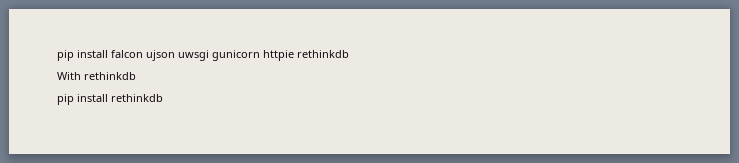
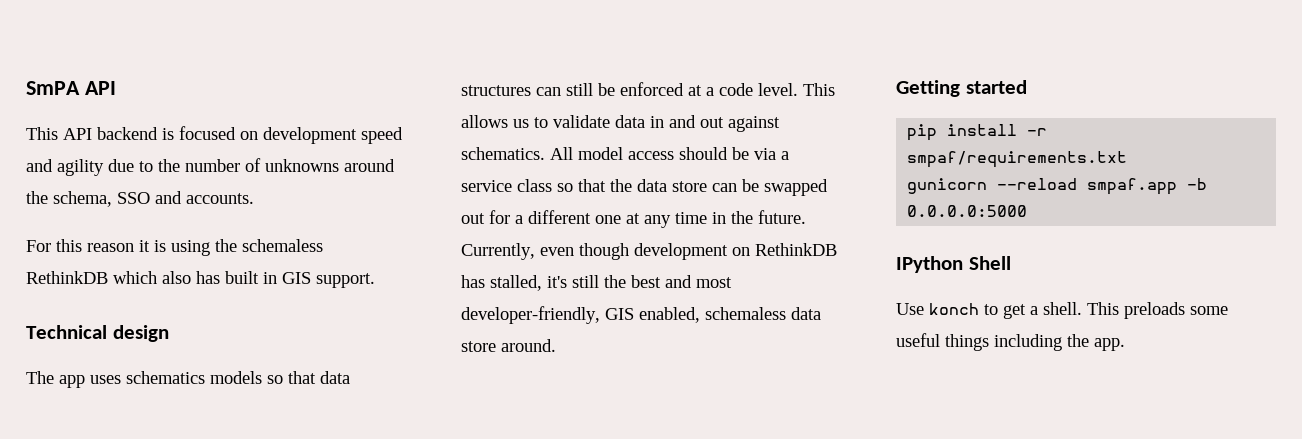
[57,50,349,61] [57,72,136,80] [57,94,163,105] pip install falcon ujson uwsgi gunicorn httpie rethinkdb // With rethinkdb // pip install rethinkdb -> [26,81,116,95] [26,126,403,144] [26,158,395,176] [26,191,254,207] [26,239,323,256] [26,271,375,288] [26,325,169,342] [26,371,350,388] [461,82,835,96] [461,115,780,132] [461,147,789,160] [461,179,828,196] [461,210,806,228] [461,243,837,260] [461,275,732,291] [461,306,821,324] [461,339,556,352] [896,80,1027,97] [907,124,1048,141] [907,151,1128,168] [907,178,1208,195] [907,205,1028,217] [896,256,1011,273] [896,302,1228,319] [896,333,1125,351] SmPA API // This API backend is focused on development speed and agility due to the number of unknowns around the schema, SSO and accounts. // For this reason it is using the schemaless RethinkDB which also has built in GIS support. // Technical design // The app uses schematics models so that data structures can still be enforced at a code level. This allows us to validate data in and out against schematics. All model access should be via a service class so that the data store can be swapped out for a different one at any time in the future. Currently, even though development on RethinkDB has stalled, it's still the best and most developer-friendly, GIS enabled, schemaless data store around. // Getting started // pip install -r smpaf/requirements.txt // gunicorn --reload smpaf.app -b 0.0.0.0:5000 // IPython Shell // Use konch to get a shell. This preloads some useful things including the app.

